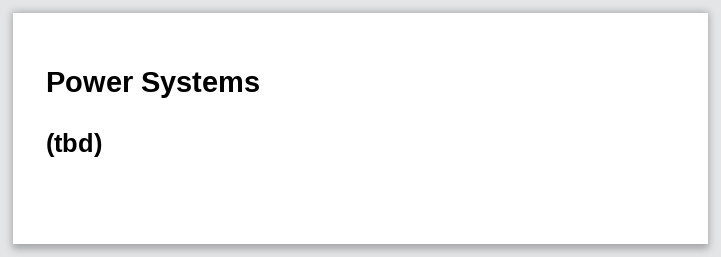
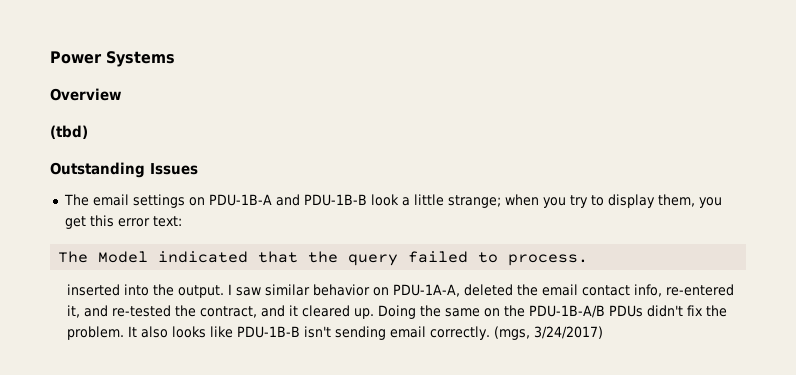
(260, 85) none -> [50,88,121,101] // Overview
(102, 145) none -> [50,162,198,178] [63,194,722,208] [64,215,182,229] [58,251,589,266] [66,284,734,298] [66,305,727,319] [66,326,603,340] // Outstanding Issues // The email settings on PDU-1B-A and PDU-1B-B look a little strange; when you try to display them, you get this error text: // The Model indicated that the query failed to process. // inserted into the output. I saw similar behavior on PDU-1A-A, deleted the email contact info, re-entered it, and re-tested the contract, and it cleared up. Doing the same on the PDU-1B-A/B PDUs didn't fix the problem. It also looks like PDU-1B-B isn't sending email correctly. (mgs, 3/24/2017)

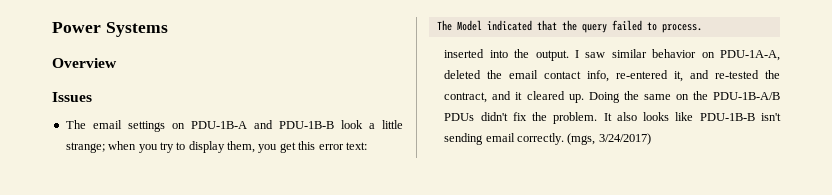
[50,125,88,139] [50,162,145,178] (tbd) // Outstanding -> (117, 63) none

